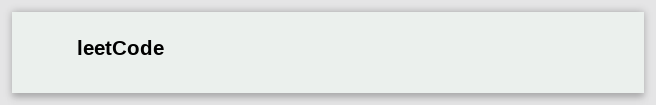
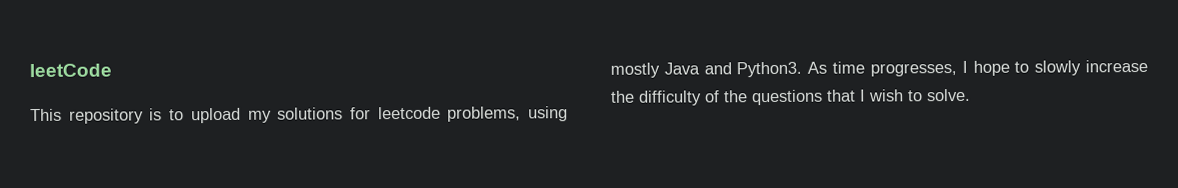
(164, 47) none -> [30,106,568,124] [610,59,1148,78] [610,88,971,106] // This repository is to upload my solutions for leetcode problems, using mostly Java and Python3. As time progresses, I hope to slowly increase the difficulty of the questions that I wish to solve.

